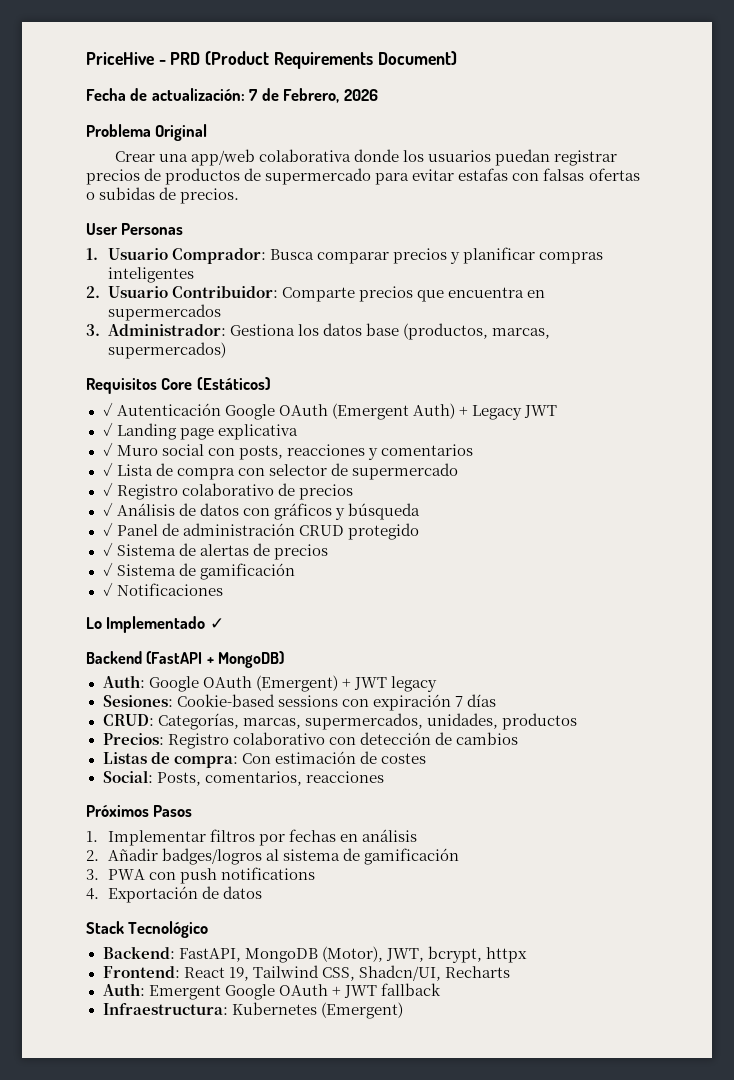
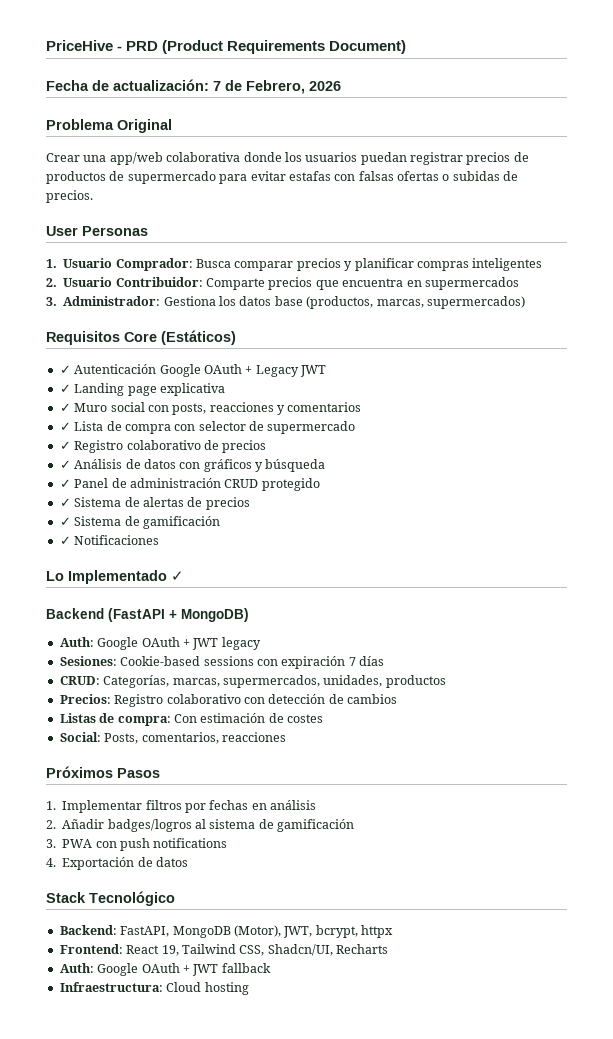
[331,403,455,420] (Emergent Auth) -> (242, 369) none
[255,675,338,692] (Emergent) -> (180, 642) none
[148,985,221,1000] Emergent -> (94, 968) none
[231,1002,403,1019] Kubernetes (Emergent) -> [166,982,249,995] Cloud hosting

